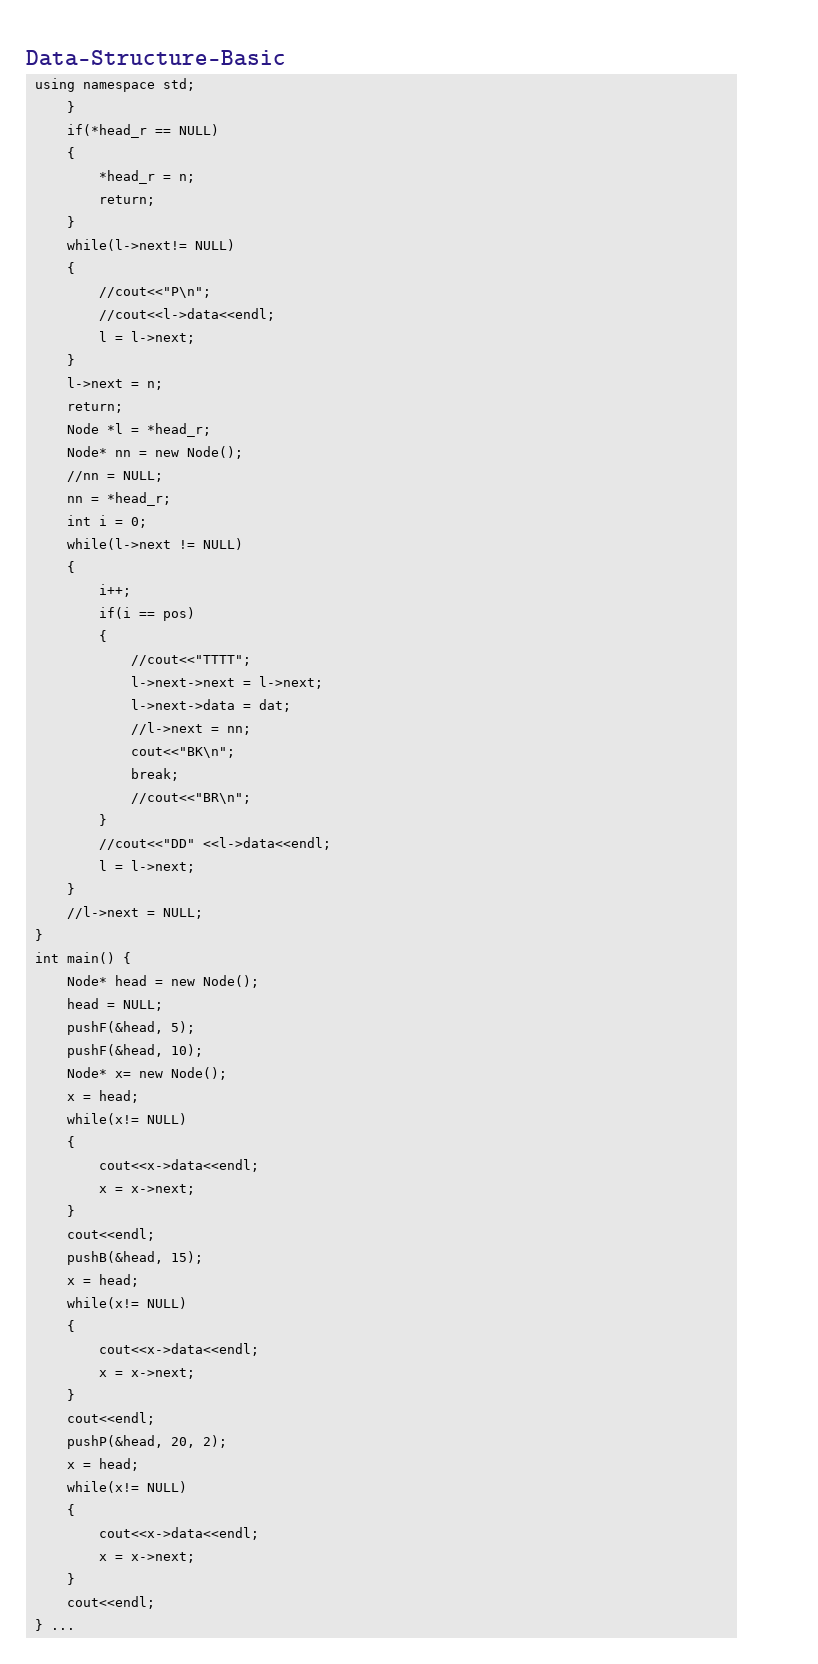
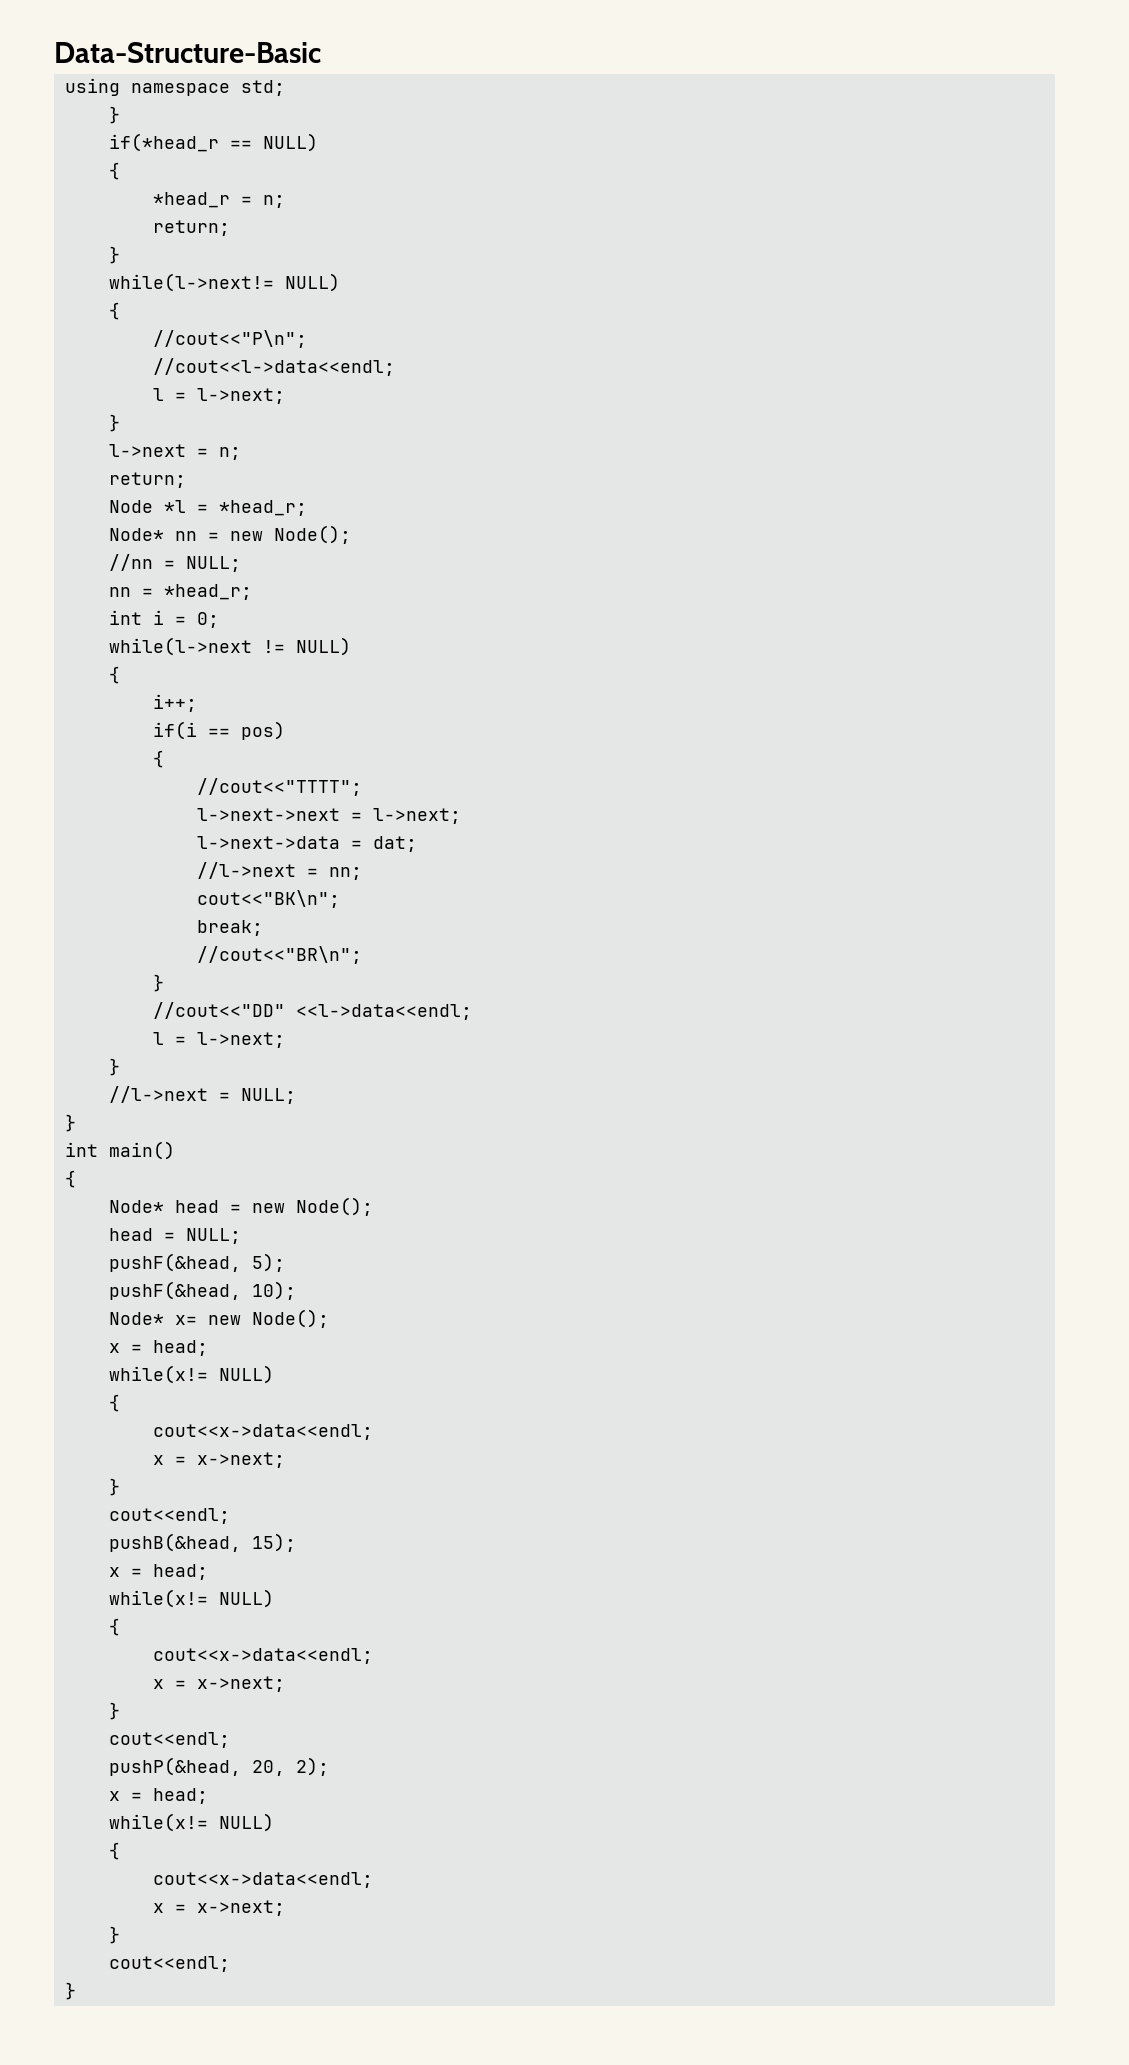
(116, 958) none -> (176, 1150) //
[51,1628,76,1630] ... -> (77, 1991) none

